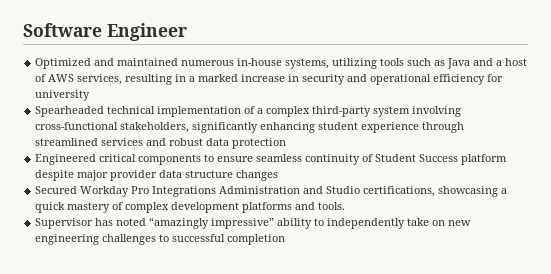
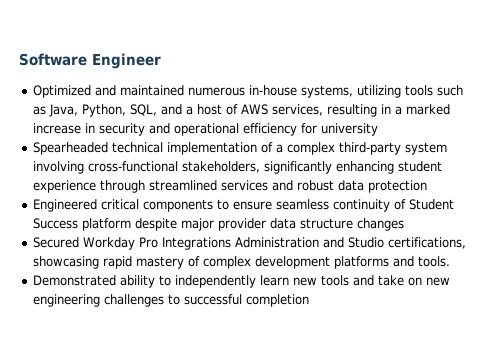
[447,58,471,69] Java -> [48,104,157,117] Java, Python, SQL,
[501,188,508,194] [35,202,66,213] a quick -> [102,256,132,269] rapid
[35,217,406,229] Supervisor has noted “amazingly impressive” ability to independently -> [32,275,374,288] Demonstrated ability to independently learn new tools and

